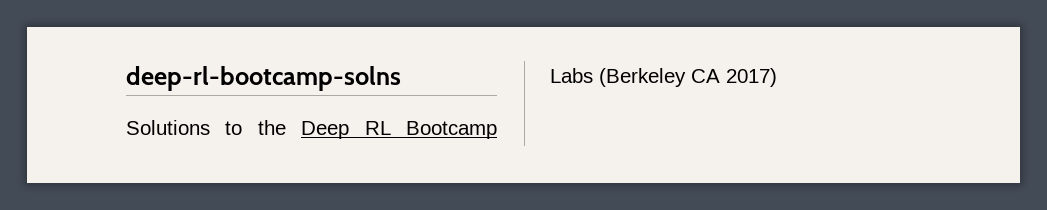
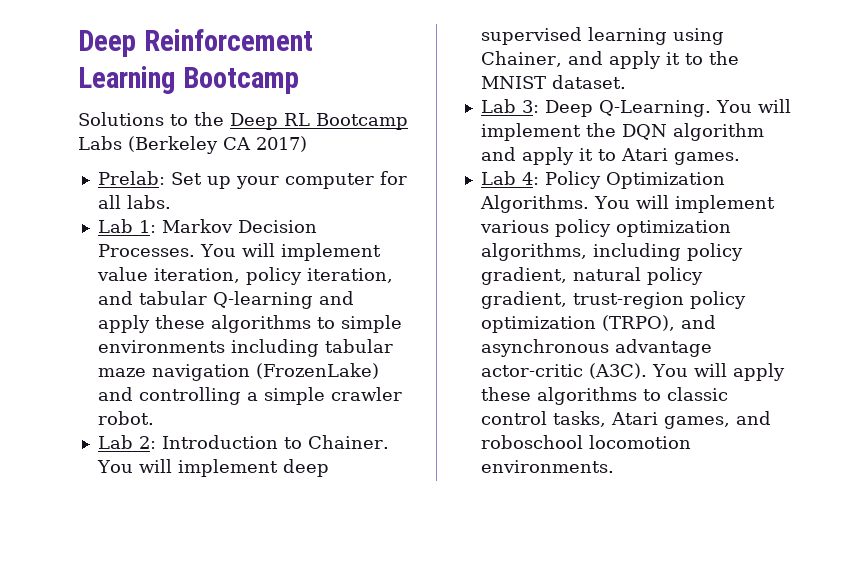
[126,66,401,91] deep-rl-bootcamp-solns -> [78,29,313,57] [78,66,299,94] Deep Reinforcement Learning Bootcamp
(777, 77) none -> [97,171,407,189] [97,195,171,209] [97,219,317,233] [97,243,381,261] [96,267,393,285] [97,291,354,309] [97,315,402,333] [97,339,393,357] [97,363,379,381] [97,387,402,405] [97,411,154,425] [97,435,389,449] [96,459,329,477] [480,27,724,45] [480,51,739,69] [480,75,626,89] [480,99,791,117] [480,123,764,141] [480,147,740,165] [480,171,725,189] [479,195,775,213] [479,219,731,237] [480,243,743,261] [480,267,703,285] [480,291,746,309] [480,315,716,333] [480,339,712,357] [480,363,785,381] [480,387,728,405] [480,411,771,429] [480,435,691,449] [480,460,614,473] // Prelab: Set up your computer for all labs. // Lab 1: Markov Decision Processes. You will implement value iteration, policy iteration, and tabular Q-learning and apply these algorithms to simple environments including tabular maze navigation (FrozenLake) and controlling a simple crawler robot. // Lab 2: Introduction to Chainer. You will implement deep supervised learning using Chainer, and apply it to the MNIST dataset. // Lab 3: Deep Q-Learning. You will implement the DQN algorithm and apply it to Atari games. // Lab 4: Policy Optimization Algorithms. You will implement various policy optimization algorithms, including policy gradient, natural policy gradient, trust-region policy optimization (TRPO), and asynchronous advantage actor-critic (A3C). You will apply these algorithms to classic control tasks, Atari games, and roboschool locomotion environments.

